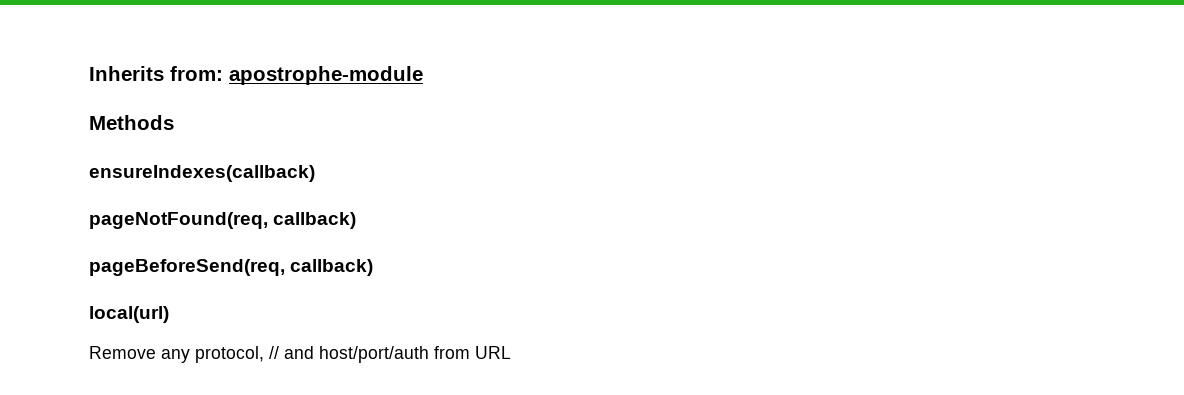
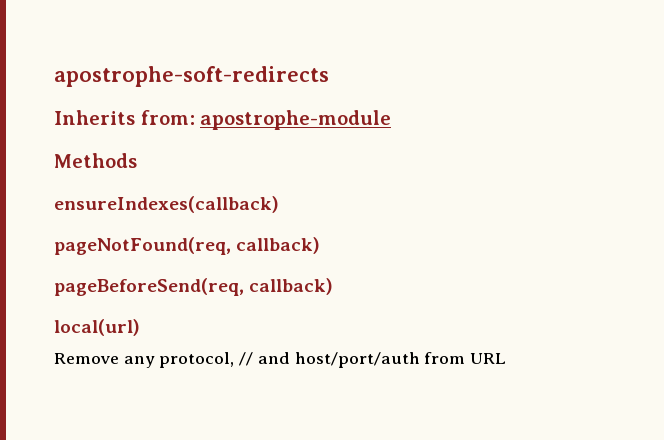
(89, 73) none -> [54,66,329,87] apostrophe-soft-redirects //

